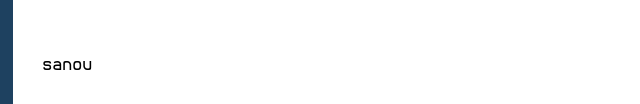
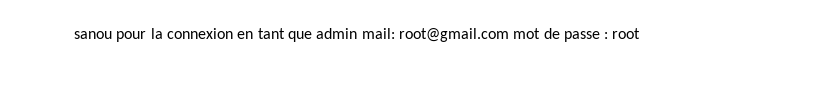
(92, 65) none -> [116,28,641,42] pour la connexion en tant que admin mail: root@gmail.com mot de passe : root

